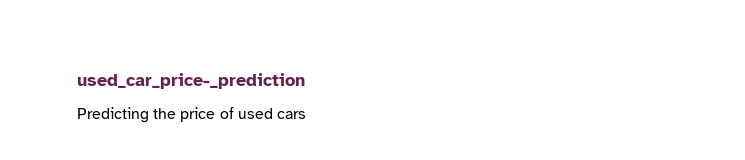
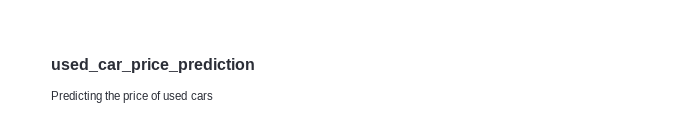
[77,73,305,89] used_car_price-_prediction -> [51,58,255,73] used_car_price_prediction

